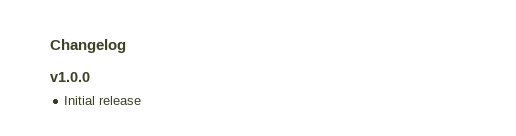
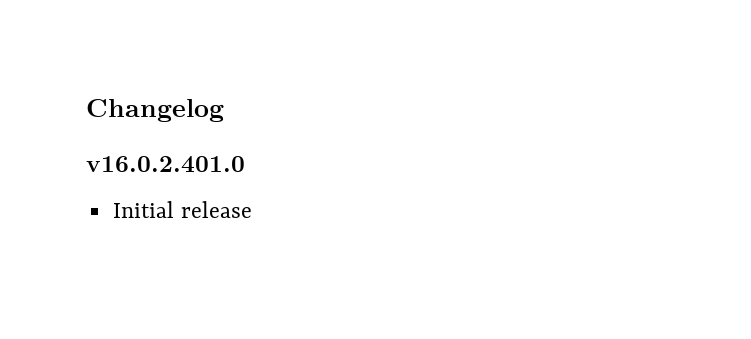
[50,72,90,82] v1.0.0 -> [86,156,245,173] v16.0.2.401.0

